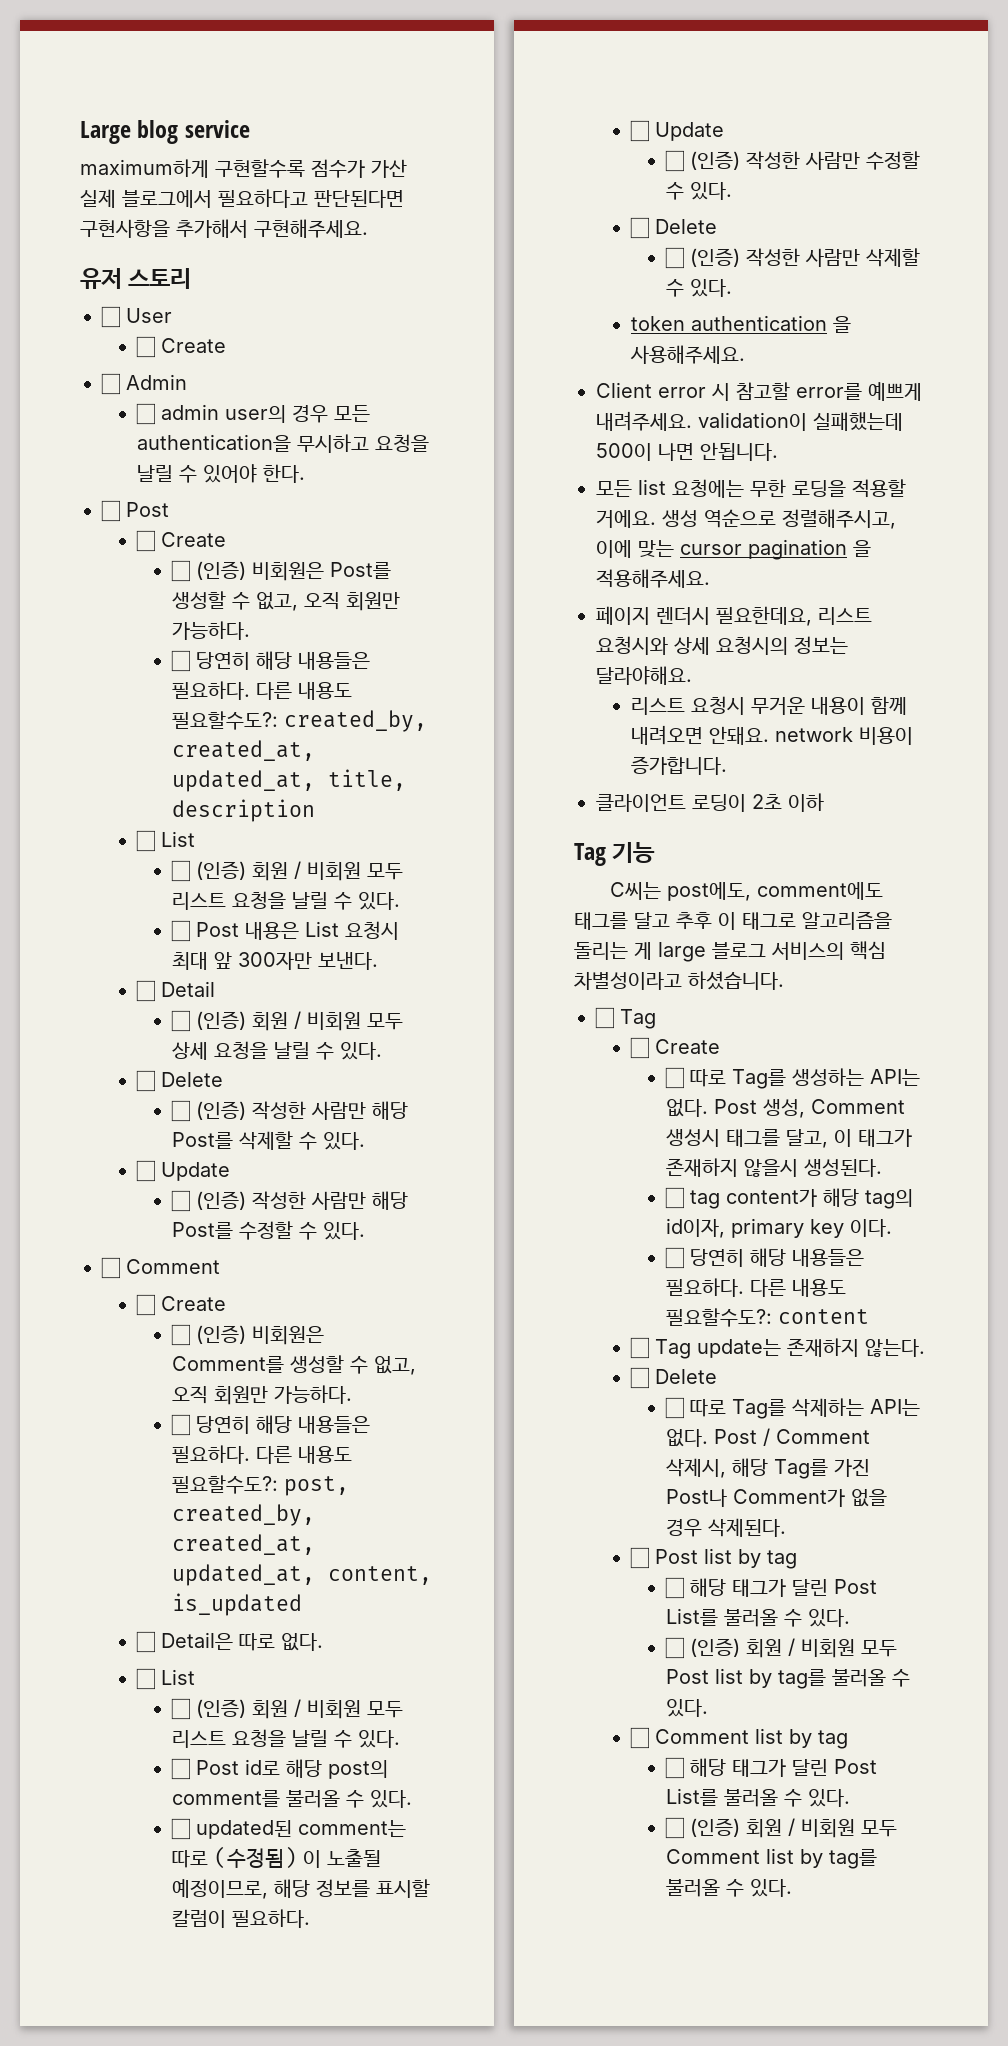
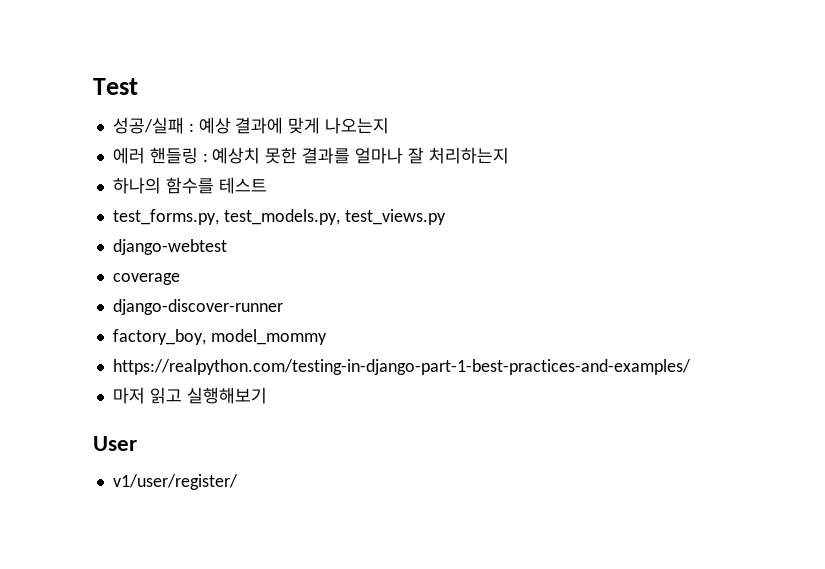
[80,120,250,144] [80,159,407,178] [80,189,404,208] [80,219,368,238] [80,268,192,289] [101,306,172,328] [136,336,227,358] [101,373,187,395] [136,403,371,425] [137,434,430,453] [137,464,306,483] [101,500,169,522] [136,530,227,552] [171,560,392,582] [172,591,401,611] [172,621,251,640] [171,650,371,672] [172,681,353,700] [172,710,428,732] [172,740,316,761] [172,769,407,792] [172,799,316,822] [136,830,196,852] [171,860,404,882] [172,891,401,910] [171,920,400,942] [172,952,379,970] [136,980,216,1002] [171,1010,404,1032] [172,1041,383,1060] [136,1070,224,1092] [171,1100,409,1122] [172,1131,366,1150] [136,1160,231,1182] [171,1190,409,1212] [172,1221,366,1240] [101,1257,220,1279] [136,1294,227,1316] [171,1324,325,1346] [172,1355,417,1375] [172,1385,353,1405] [171,1414,371,1436] [172,1445,353,1464] [172,1475,350,1496] [172,1504,316,1526] [172,1534,316,1555] [172,1564,433,1586] [172,1593,303,1616] [136,1631,324,1653] [136,1668,196,1690] [171,1698,404,1720] [172,1729,401,1748] [171,1758,389,1780] [172,1790,413,1808] [171,1818,407,1840] [172,1846,382,1869] [172,1879,431,1899] [172,1909,311,1928] [630,120,725,142] [665,150,921,172] [666,182,733,200] [630,217,718,239] [665,247,921,269] [666,279,733,297] [631,315,852,333] [630,345,746,364] [596,382,922,401] [596,411,903,431] [596,442,778,461] [596,479,906,498] [596,509,896,529] [596,539,871,560] [596,569,710,588] [596,606,872,626] [596,636,848,655] [596,666,692,685] [631,696,908,715] [631,725,914,745] [631,756,728,775] [596,793,824,812] [574,842,656,866] [610,882,884,901] [574,911,892,930] [574,941,886,962] [574,971,784,990] [595,1007,656,1029] [630,1037,721,1059] [665,1067,921,1089] [666,1099,906,1118] [666,1129,913,1148] [666,1158,883,1177] [665,1187,914,1209] [666,1218,893,1238] [665,1247,865,1269] [666,1278,847,1297] [666,1308,870,1327] [630,1337,926,1359] [630,1367,718,1389] [665,1397,921,1419] [666,1428,871,1447] [666,1458,871,1479] [666,1489,888,1507] [666,1518,787,1537] [630,1547,798,1569] [665,1577,878,1599] [666,1608,851,1627] [665,1637,898,1659] [666,1668,911,1689] [666,1699,709,1717] [630,1727,849,1749] [665,1757,878,1779] [666,1788,851,1807] [665,1817,898,1839] [666,1848,878,1869] [666,1879,793,1897] Large blog service // maximum하게 구현할수록 점수가 가산 실제 블로그에서 필요하다고 판단된다면 구현사항을 추가해서 구현해주세요. // 유저 스토리 // ☐ User // ☐ Create // ☐ Admin // ☐ admin user의 경우 모든 authentication을 무시하고 요청을 날릴 수 있어야 한다. // ☐ Post // ☐ Create // ☐ (인증) 비회원은 Post를 생성할 수 없고, 오직 회원만 가능하다. // ☐ 당연히 해당 내용들은 필요하다. 다른 내용도 필요할수도?: created_by, created_at, updated_at, title, description // ☐ List // ☐ (인증) 회원 / 비회원 모두 리스트 요청을 날릴 수 있다. // ☐ Post 내용은 List 요청시 최대 앞 300자만 보낸다. // ☐ Detail // ☐ (인증) 회원 / 비회원 모두 상세 요청을 날릴 수 있다. // ☐ Delete // ☐ (인증) 작성한 사람만 해당 Post를 삭제할 수 있다. // ☐ Update // ☐ (인증) 작성한 사람만 해당 Post를 수정할 수 있다. // ☐ Comment // ☐ Create // ☐ (인증) 비회원은 Comment를 생성할 수 없고, 오직 회원만 가능하다. // ☐ 당연히 해당 내용들은 필요하다. 다른 내용도 필요할수도?: post, created_by, created_at, updated_at, content, is_updated // ☐ Detail은 따로 없다. // ☐ List // ☐ (인증) 회원 / 비회원 모두 리스트 요청을 날릴 수 있다. // ☐ Post id로 해당 post의 comment를 불러올 수 있다. // ☐ updated된 comment는 따로 (수정됨) 이 노출될 예정이므로, 해당 정보를 표시할 칼럼이 필요하다. // ☐ Update // ☐ (인증) 작성한 사람만 수정할 수 있다. // ☐ Delete // ☐ (인증) 작성한 사람만 삭제할 수 있다. // token authentication 을 사용해주세요. // Client error 시 참고할 error를 예쁘게 내려주세요. validation이 실패했는데 500이 나면 안됩니다. // 모든 list 요청에는 무한 로딩을 적용할 거에요. 생성 역순으로 정렬해주시고, 이에 맞는 cursor pagination 을 적용해주세요. // 페이지 렌더시 필요한데요, 리스트 요청시와 상세 요청시의 정보는 달라야해요. // 리스트 요청시 무거운 내용이 함께 내려오면 안돼요. network 비용이 증가합니다. // 클라이언트 로딩이 2초 이하 // Tag 기능 // C씨는 post에도, comment에도 태그를 달고 추후 이 태그로 알고리즘을 돌리는 게 large 블로그 서비스의 핵심 차별성이라고 하셨습니다. // ☐ Tag // ☐ Create // ☐ 따로 Tag를 생성하는 API는 없다. Post 생성, Comment 생성시 태그를 달고, 이 태그가 존재하지 않을시 생성된다. // ☐ tag content가 해당 tag의 id이자, primary key 이다. // ☐ 당연히 해당 내용들은 필요하다. 다른 내용도 필요할수도?: content // ☐ Tag update는 존재하지 않는다. // ☐ Delete // ☐ 따로 Tag를 삭제하는 API는 없다. Post / Comment 삭제시, 해당 Tag를 가진 Post나 Comment가 없을 경우 삭제된다. // ☐ Post list by tag // ☐ 해당 태그가 달린 Post List를 불러올 수 있다. // ☐ (인증) 회원 / 비회원 모두 Post list by tag를 불러올 수 있다. // ☐ Comment list by tag // ☐ 해당 태그가 달린 Post List를 불러올 수 있다. // ☐ (인증) 회원 / 비회원 모두 Comment list by tag를 불러올 수 있다. -> [93,78,138,95] [112,117,390,134] [112,147,509,164] [112,177,267,194] [112,209,446,225] [112,239,227,255] [112,273,180,285] [112,299,283,315] [112,329,327,345] [112,359,691,375] [112,387,267,404] [93,436,137,451] [112,474,238,490] Test // 성공/실패 : 예상 결과에 맞게 나오는지 // 에러 핸들링 : 예상치 못한 결과를 얼마나 잘 처리하는지 // 하나의 함수를 테스트 // test_forms.py, test_models.py, test_views.py // django-webtest // coverage // django-discover-runner // factory_boy, model_mommy // https://realpython.com/testing-in-django-part-1-best-practices-and-examples/ // 마저 읽고 실행해보기 // User // v1/user/register/

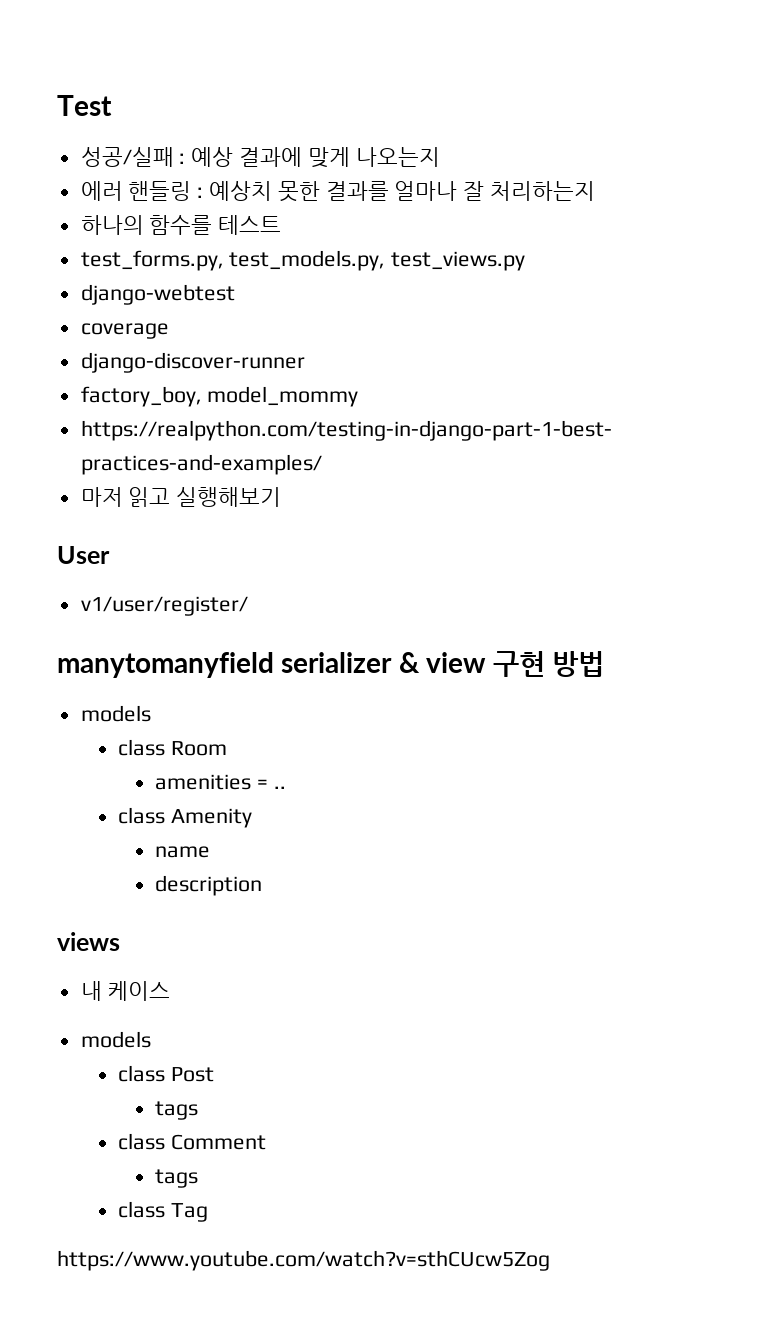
(238, 482) none -> [57,651,605,678] [80,705,151,722] [117,739,227,756] [155,774,286,790] [117,807,252,828] [155,846,211,858] [155,875,263,896] [57,932,120,951] [80,981,171,1001] [80,1031,151,1048] [117,1065,214,1082] [155,1101,199,1120] [117,1133,266,1150] [155,1169,199,1188] [117,1201,208,1222] [57,1250,550,1271] // manytomanyfield serializer & view 구현 방법 // models // class Room // amenities = .. // class Amenity // name // description // views // 내 케이스 // models // class Post // tags // class Comment // tags // class Tag // https://www.youtube.com/watch?v=sthCUcw5Zog

